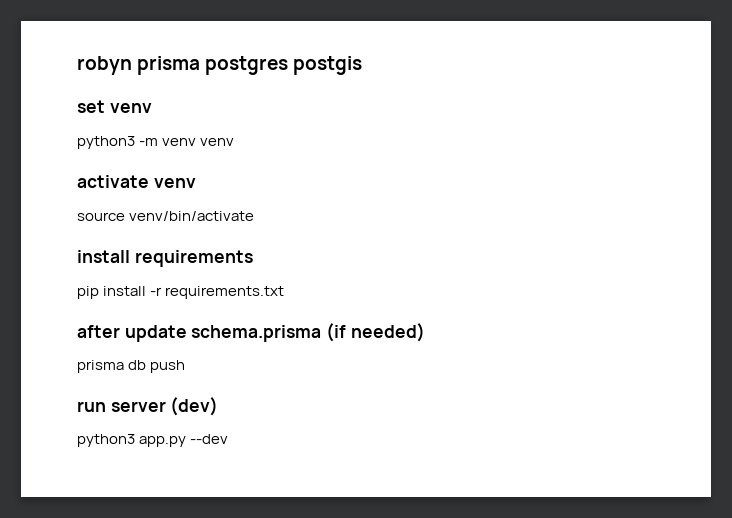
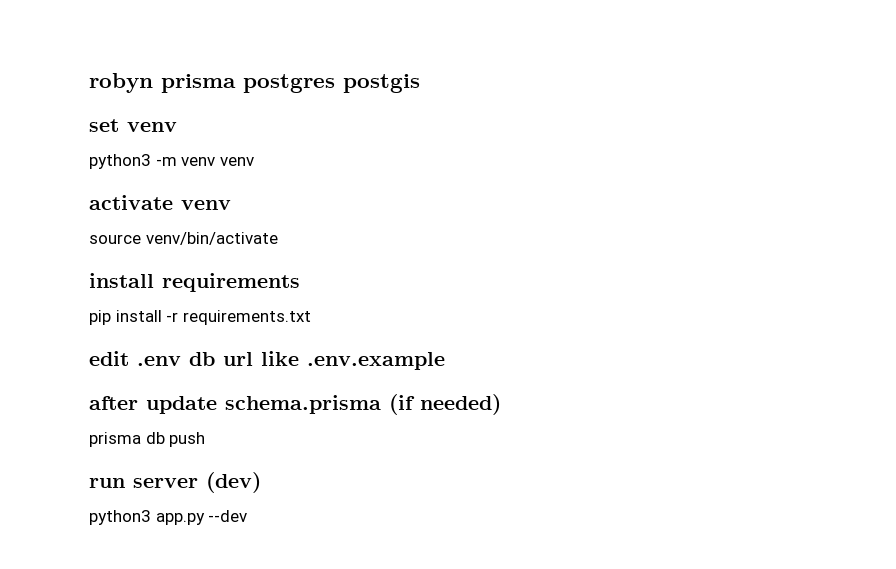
(285, 292) none -> [89,351,445,370] // edit .env db url like .env.example

